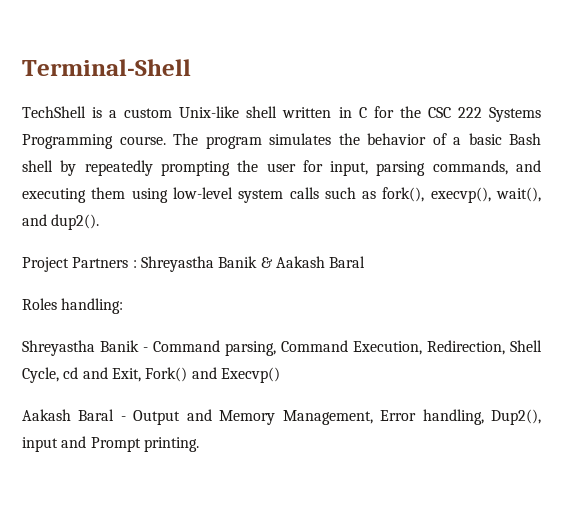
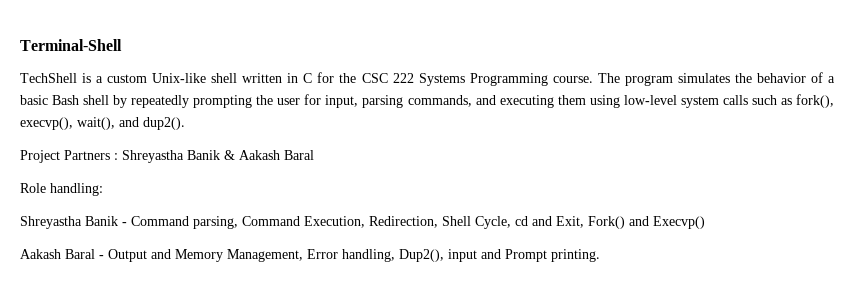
[22,298,57,310] Roles -> [20,183,46,193] Role

